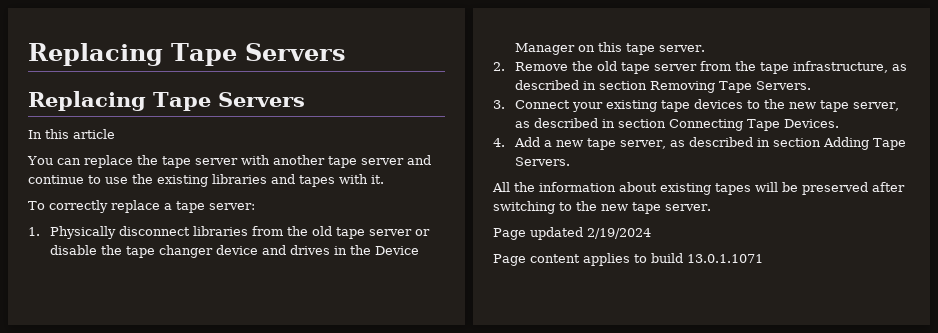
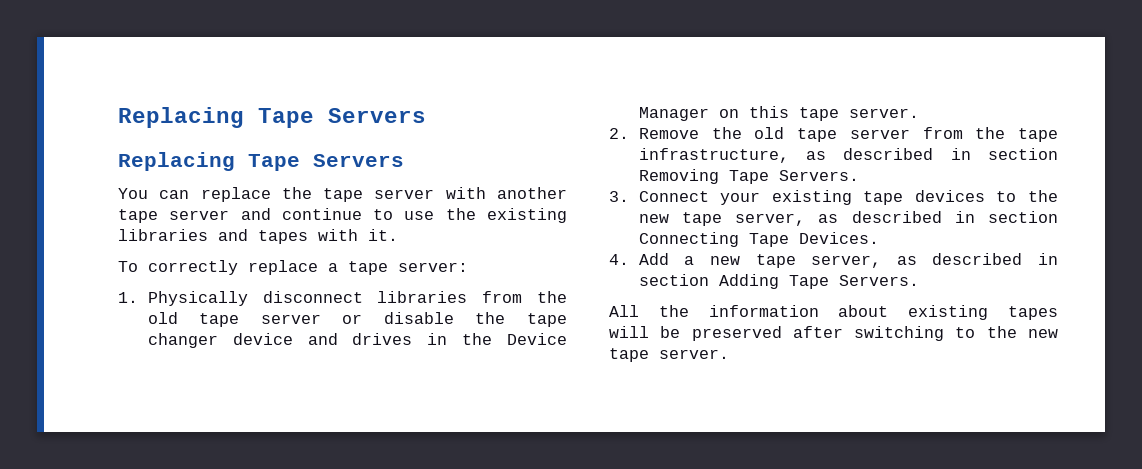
[28,129,115,139] // In this article -> (404, 160) none
[493,227,651,240] [493,253,763,266] // Page updated 2/19/2024 // Page content applies to build 13.0.1.1071 -> (729, 354) none

